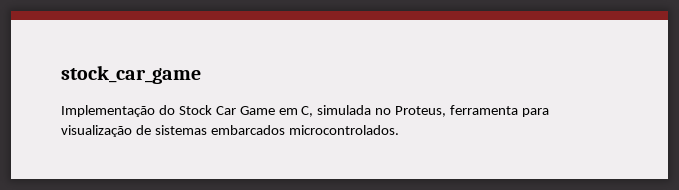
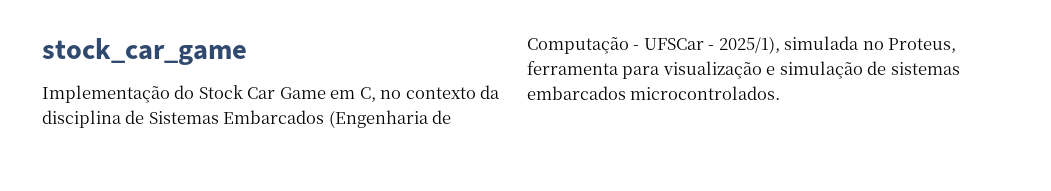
(314, 111) none -> [380,85,501,99] [42,110,452,128] [527,36,780,54] no contexto da disciplina de Sistemas Embarcados (Engenharia de Computação - UFSCar - 2025/1),
(132, 131) none -> [766,61,863,79] e simulação

